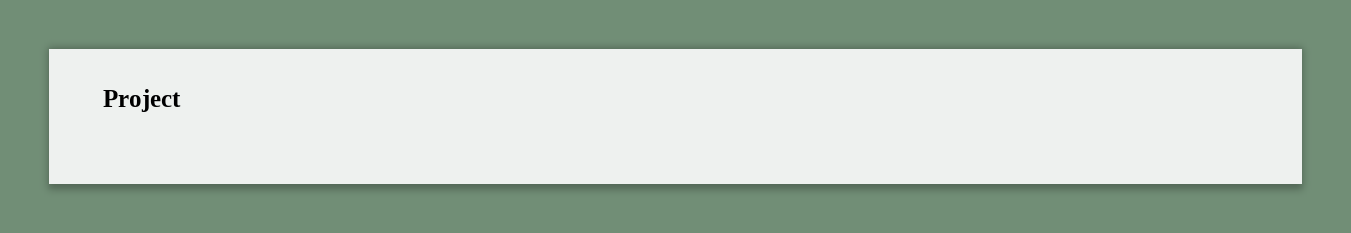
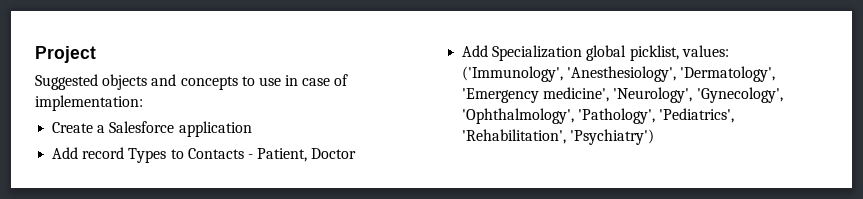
(181, 100) none -> [35,74,349,90] [35,95,143,111] [52,121,252,137] [52,147,357,163] [462,45,729,61] [462,66,776,82] [462,87,783,103] [462,108,735,124] [462,129,655,145] // Suggested objects and concepts to use in case of implementation: // Create a Salesforce application // Add record Types to Contacts - Patient, Doctor // Add Specialization global picklist, values: ('Immunology', 'Anesthesiology', 'Dermatology', 'Emergency medicine', 'Neurology', 'Gynecology', 'Ophthalmology', 'Pathology', 'Pediatrics', 'Rehabilitation', 'Psychiatry')

